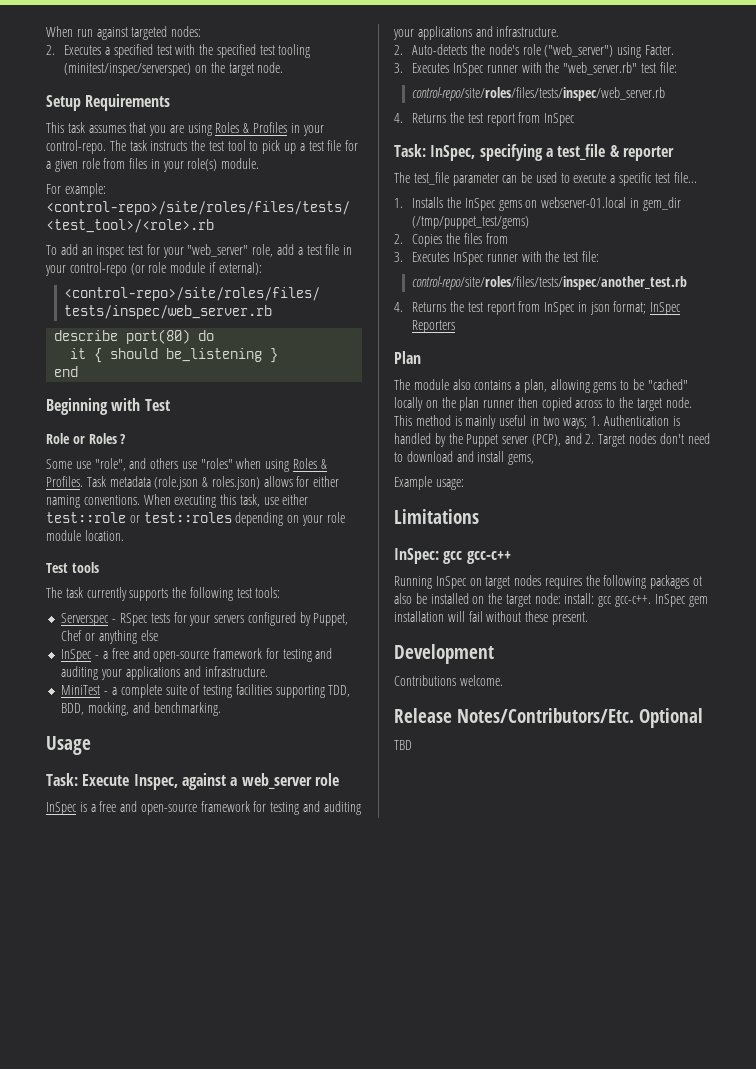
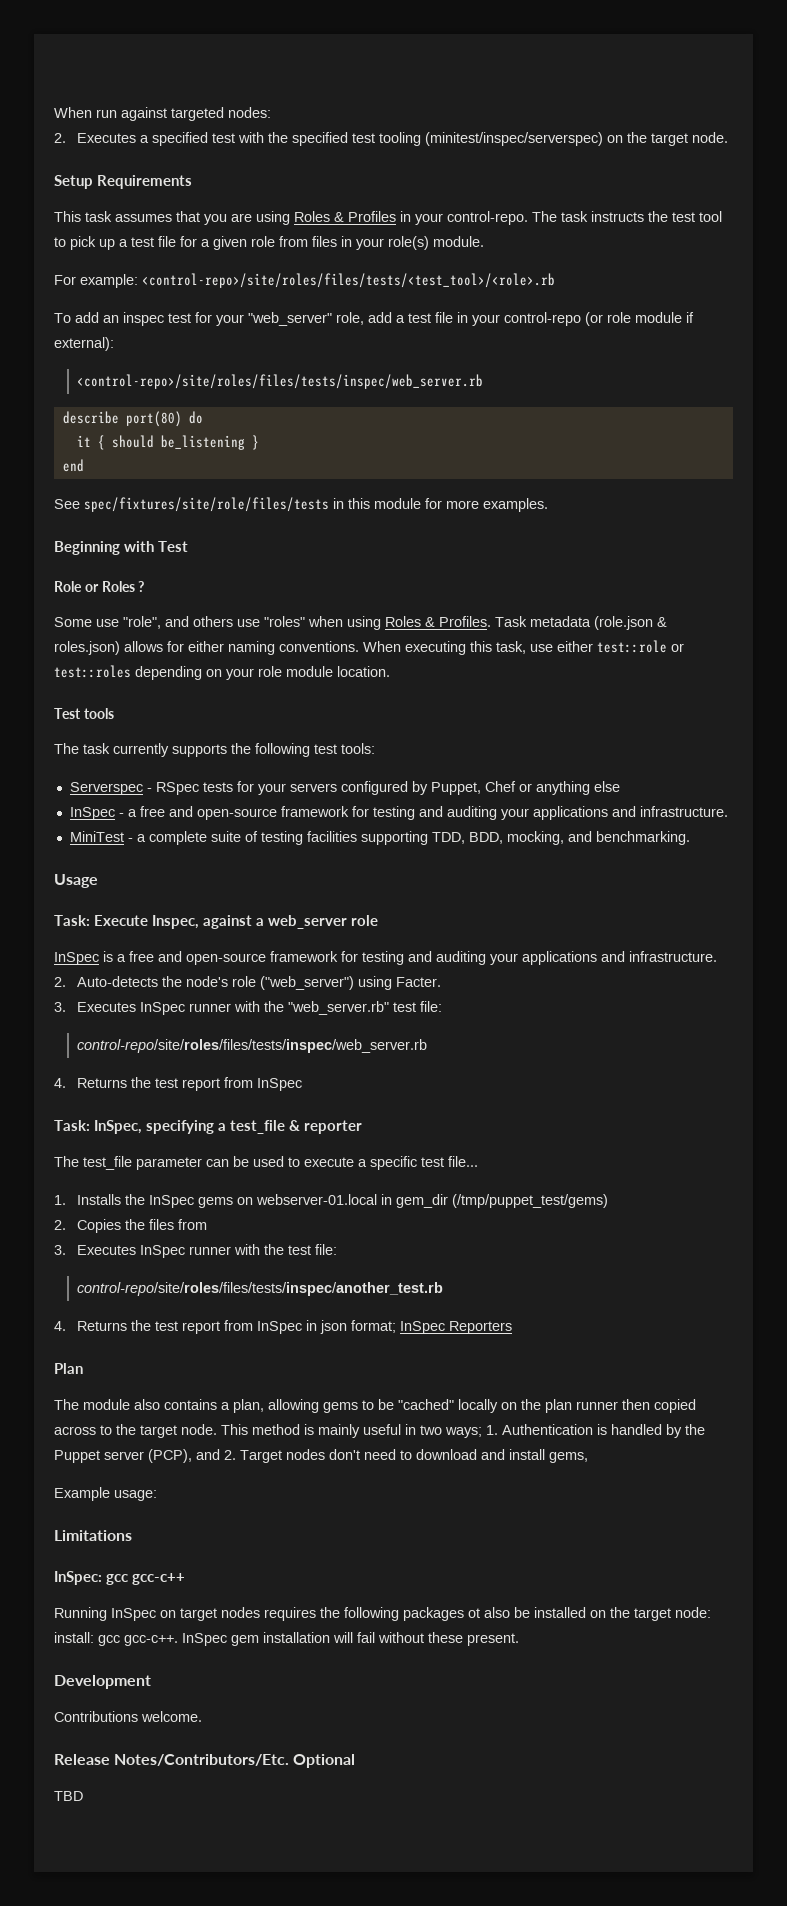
(79, 371) none -> [54,497,548,512] // See spec/fixtures/site/role/files/tests in this module for more examples.

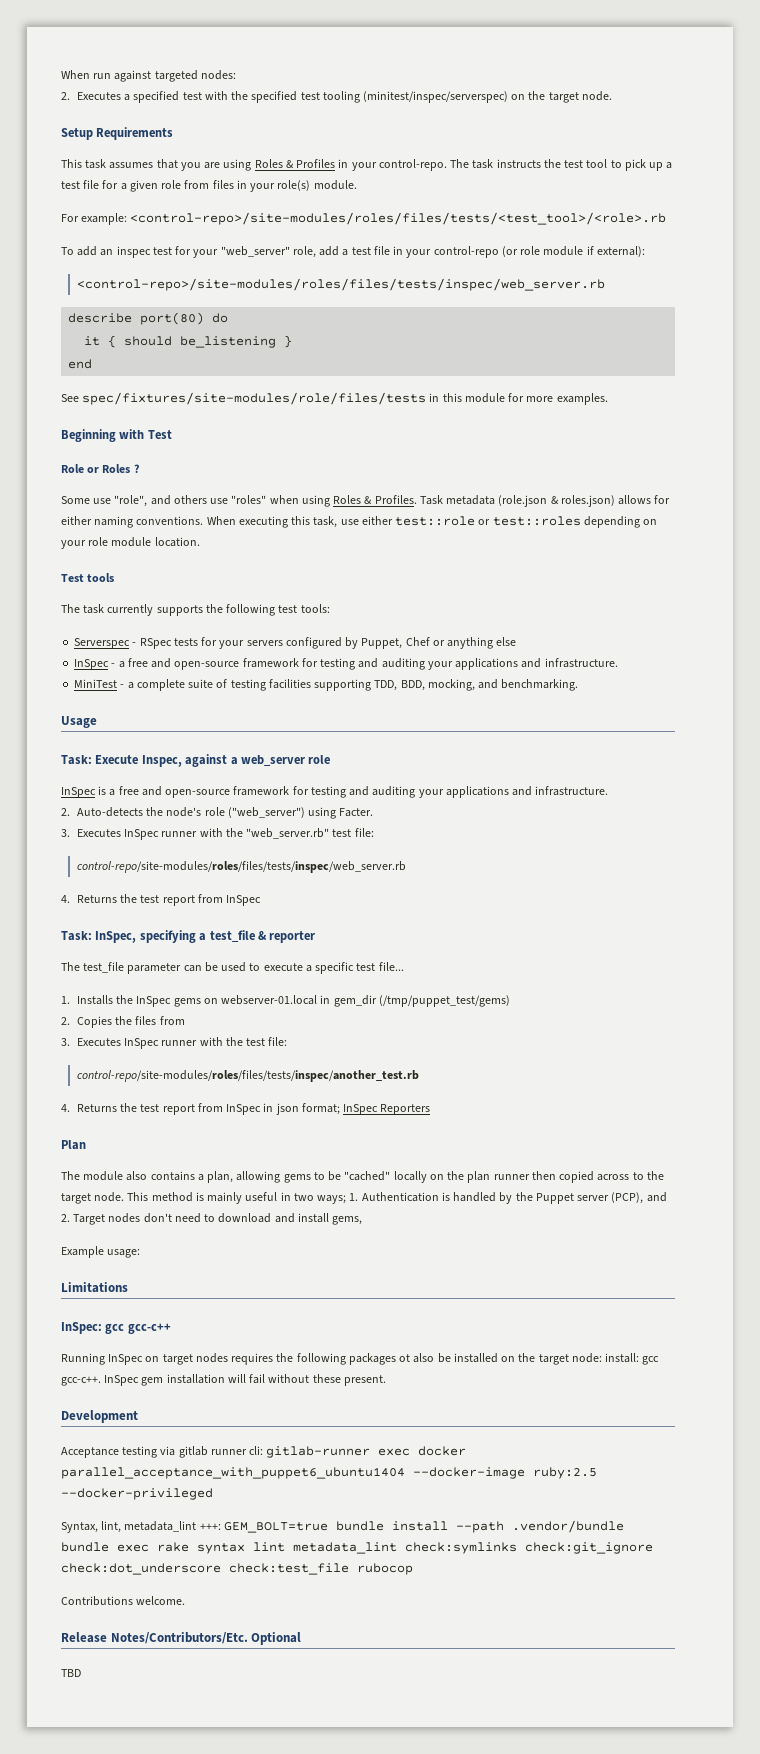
[142,273,555,288] <control-repo>/site/roles/files/tests/<test_tool>/<role>.rb -> [130,212,667,225] <control-repo>/site-modules/roles/files/tests/<test_tool>/<role>.rb
[76,374,483,389] <control-repo>/site/roles/files/tests/inspec/web_server.rb -> [76,278,605,291] <control-repo>/site-modules/roles/files/tests/inspec/web_server.rb
[84,497,329,512] spec/fixtures/site/role/files/tests -> [82,392,427,405] spec/fixtures/site-modules/role/files/tests
[76,1039,427,1053] control-repo/site/roles/files/tests/inspec/web_server.rb -> [76,861,406,873] control-repo/site-modules/roles/files/tests/inspec/web_server.rb
[76,1282,443,1296] control-repo/site/roles/files/tests/inspec/another_test.rb -> [76,1070,419,1082] control-repo/site-modules/roles/files/tests/inspec/another_test.rb
(151, 1682) none -> [61,1446,467,1458] [61,1467,597,1479] [61,1488,213,1500] [61,1520,624,1533] [61,1542,653,1554] [61,1563,413,1575] // Acceptance testing via gitlab runner cli: gitlab-runner exec docker parallel_acceptance_with_puppet6_ubuntu1404 --docker-image ruby:2.5 --docker-privileged // Syntax, lint, metadata_lint +++: GEM_BOLT=true bundle install --path .vendor/bundle bundle exec rake syntax lint metadata_lint check:symlinks check:git_ignore check:dot_underscore check:test_file rubocop

